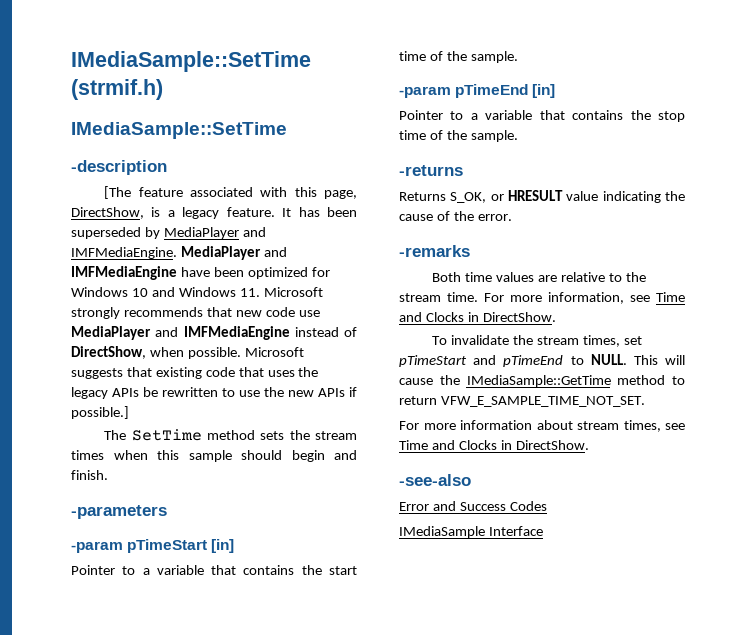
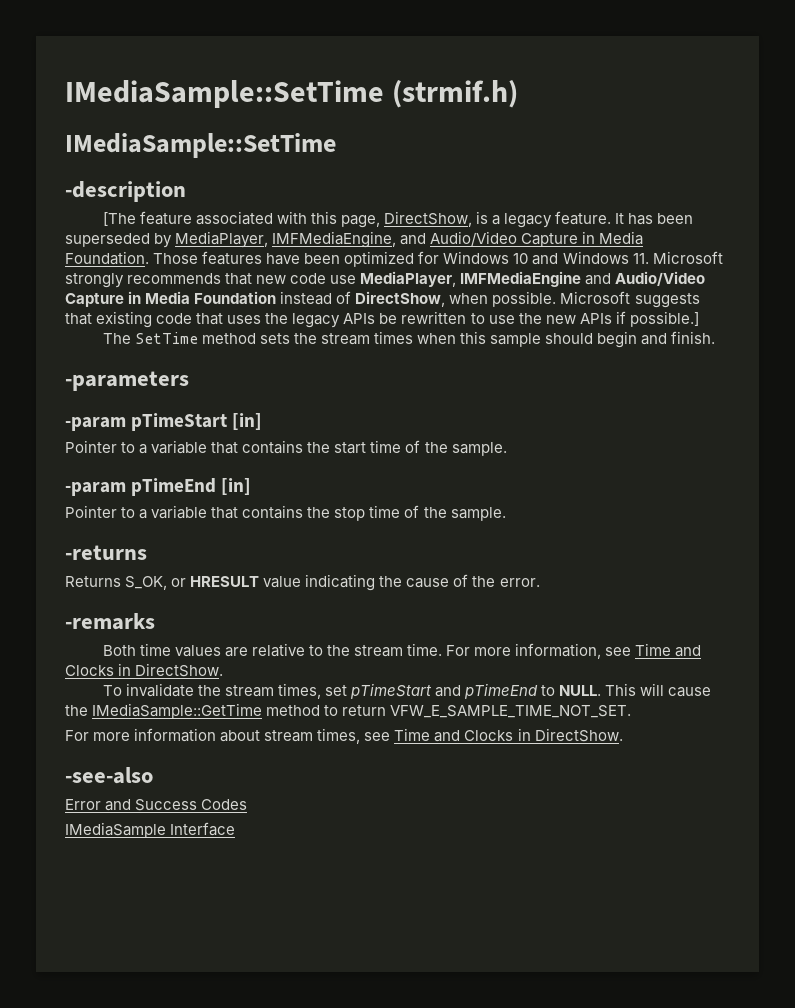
[163,227,266,239] [71,246,287,260] [71,266,177,280] MediaPlayer and IMFMediaEngine. MediaPlayer and IMFMediaEngine -> [175,231,644,248] [65,251,263,265] MediaPlayer, IMFMediaEngine, and Audio/Video Capture in Media Foundation. Those features
[71,326,290,340] MediaPlayer and IMFMediaEngine -> [360,271,706,287] [65,291,277,307] MediaPlayer, IMFMediaEngine and Audio/Video Capture in Media Foundation

